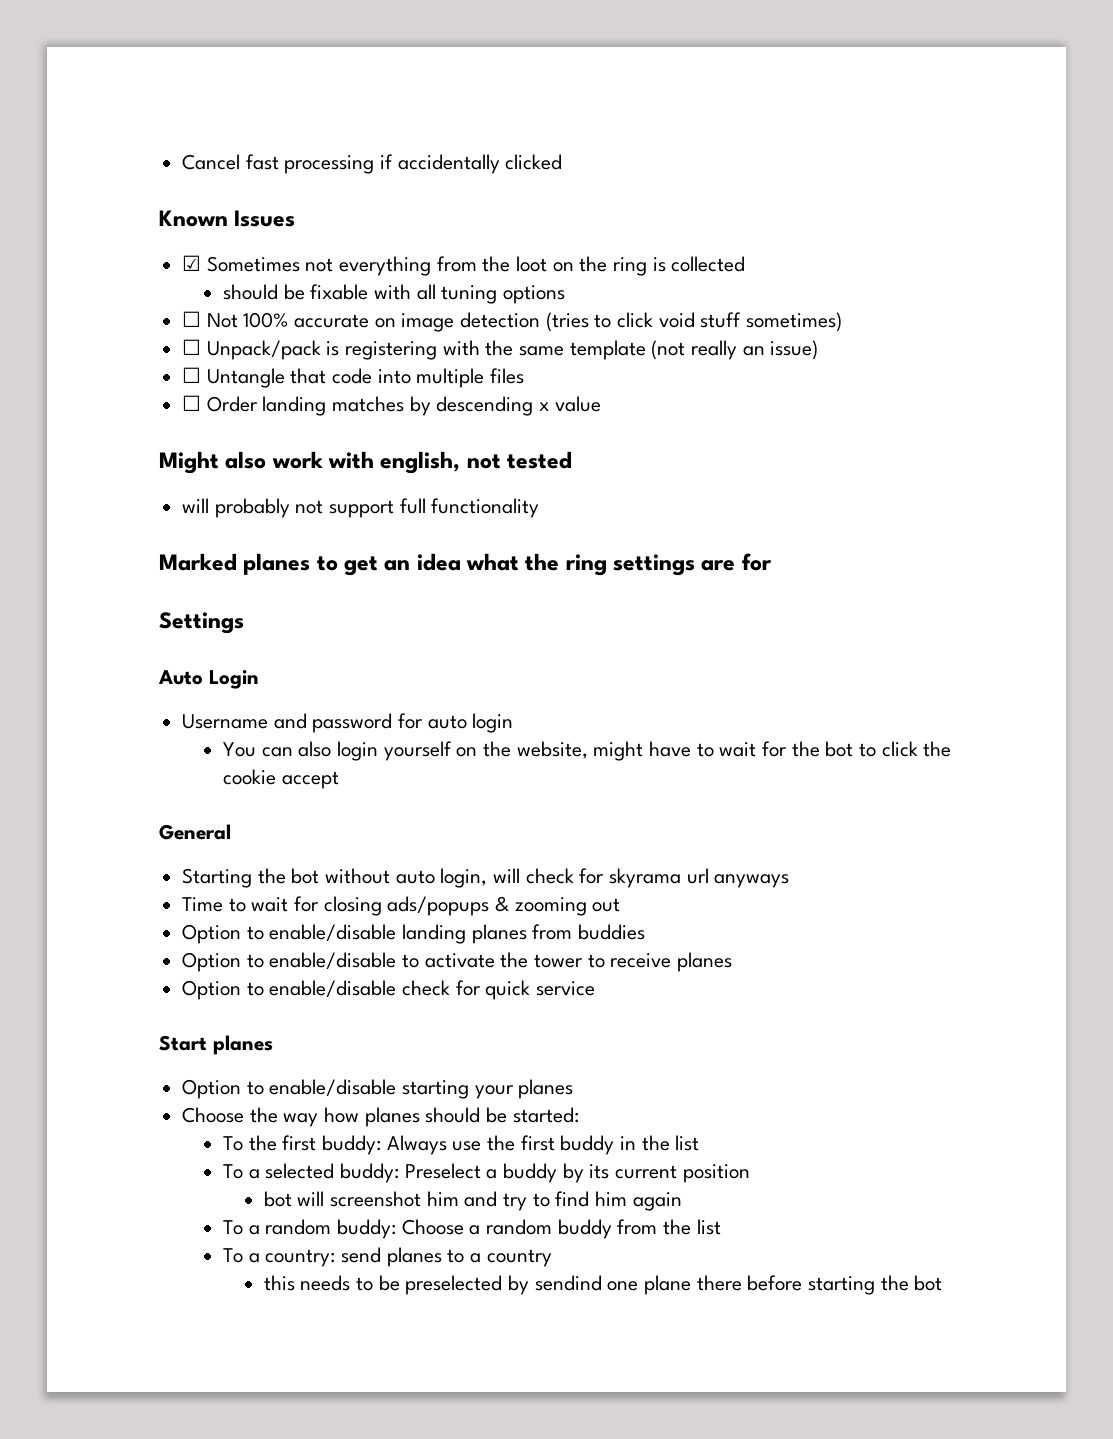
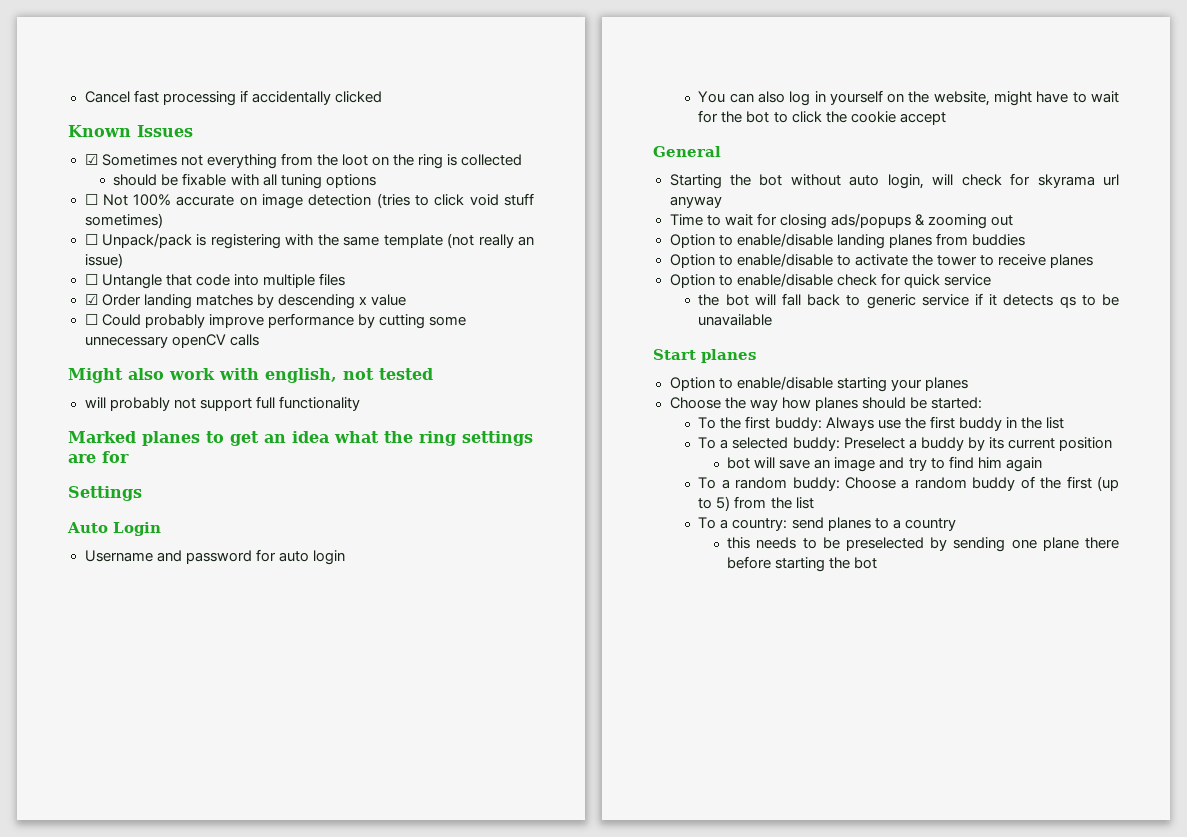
[182,395,202,411] ☐ -> [84,294,98,305] ☑
(601, 404) none -> [84,313,466,329] [84,334,259,348] // ☐ Could probably improve performance by cutting some unnecessary openCV calls
[336,741,378,761] login -> [789,91,826,106] log in
[714,874,790,888] anyways -> [669,196,722,208] anyway
(596, 988) none -> [698,293,1120,309] [698,314,773,326] // the bot will fall back to generic service if it detects qs to be unavailable
[329,1191,459,1207] screenshot him -> [779,457,876,472] save an image
(612, 1229) none -> [1020,476,1119,491] [698,496,731,511] of the first (up to 5)
[534,1275,602,1291] sendind -> [953,537,1006,552] sending

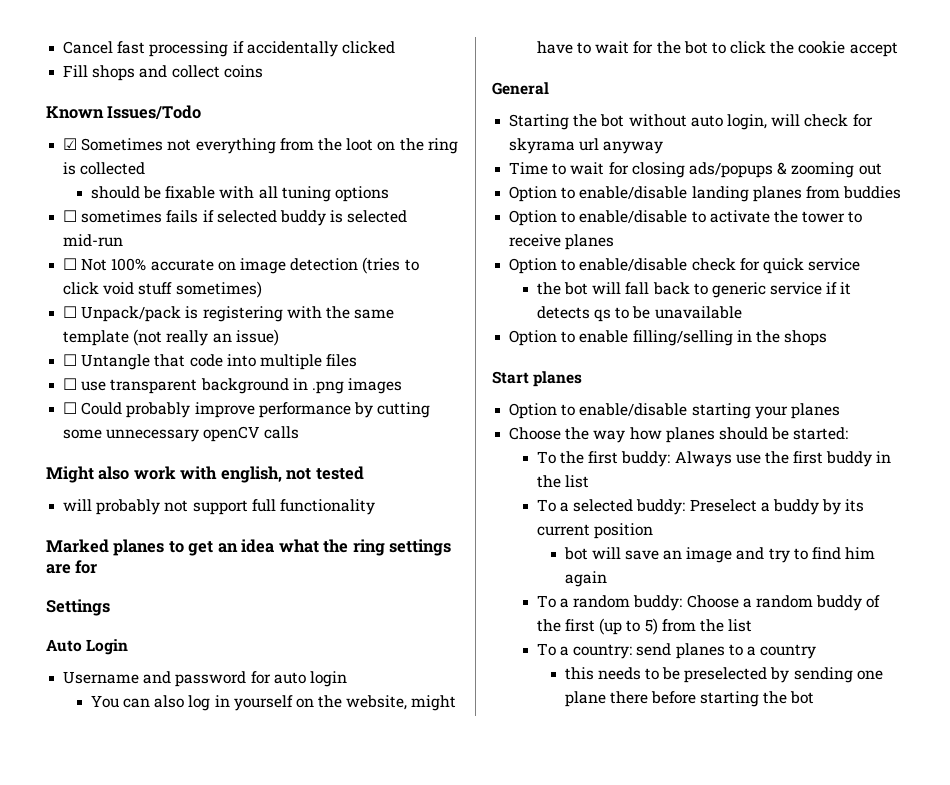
(382, 97) none -> [63,65,263,81] // Fill shops and collect coins
[137,125,193,137] Issues -> [107,105,202,120] Issues/Todo
(376, 181) none -> [63,210,408,226] [63,234,124,247] // ☐ sometimes fails if selected buddy is selected mid-run
[84,294,406,309] ☑ Order landing matches by descending x value -> [63,378,403,394] ☐ use transparent background in .png images
(773, 320) none -> [509,330,828,346] // Option to enable filling/selling in the shops

